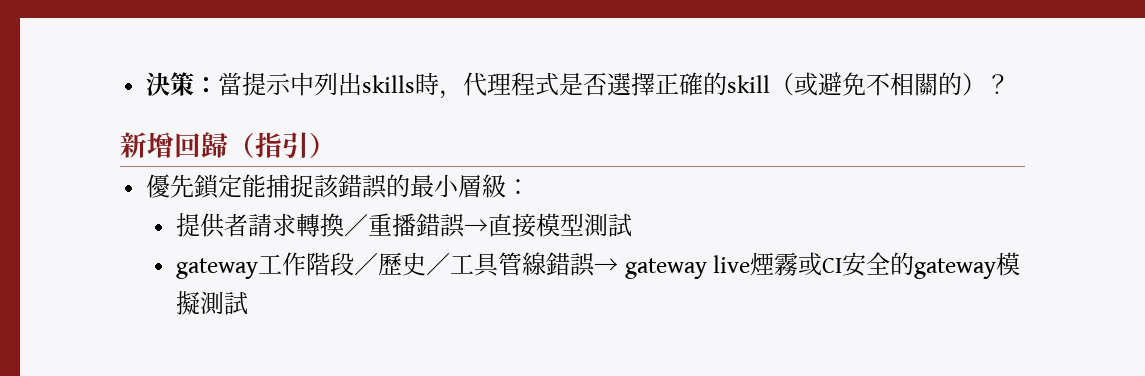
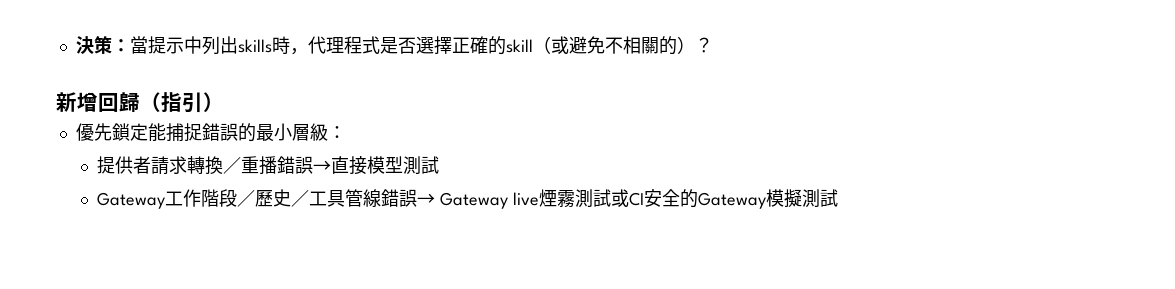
[314,174,340,199] 該 -> (202, 132) none
[176,258,259,279] gateway -> [97,192,166,209] Gateway
[624,258,707,279] gateway -> [440,192,509,209] Gateway
(799, 264) none -> [574,189,611,208] 測試
[914,258,997,279] gateway -> [697,192,766,209] Gateway

